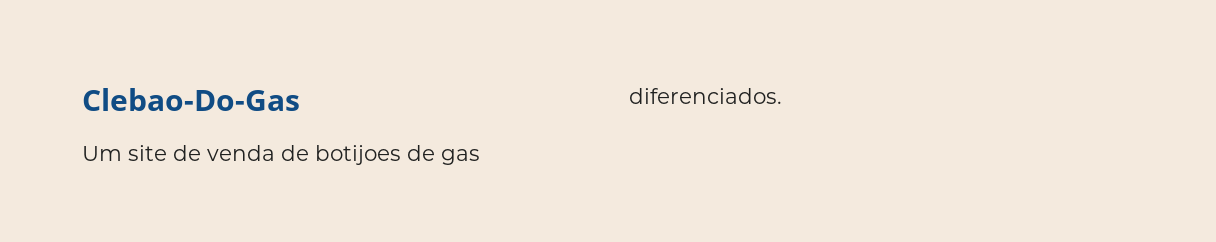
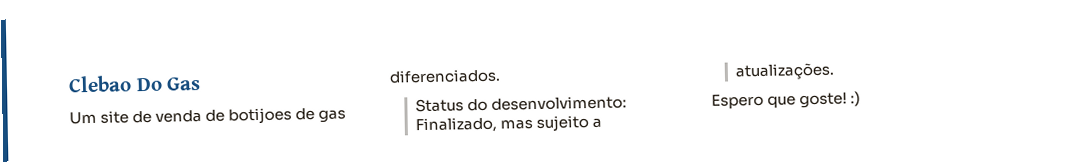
[82,88,300,111] Clebao-Do-Gas -> [68,75,202,93] Clebao Do Gas
(782, 96) none -> [414,95,627,113] [414,115,602,134] [734,62,835,81] [711,91,862,109] // Status do desenvolvimento: Finalizado, mas sujeito a atualizações. // Espero que goste! :)

